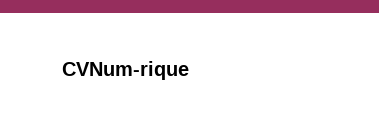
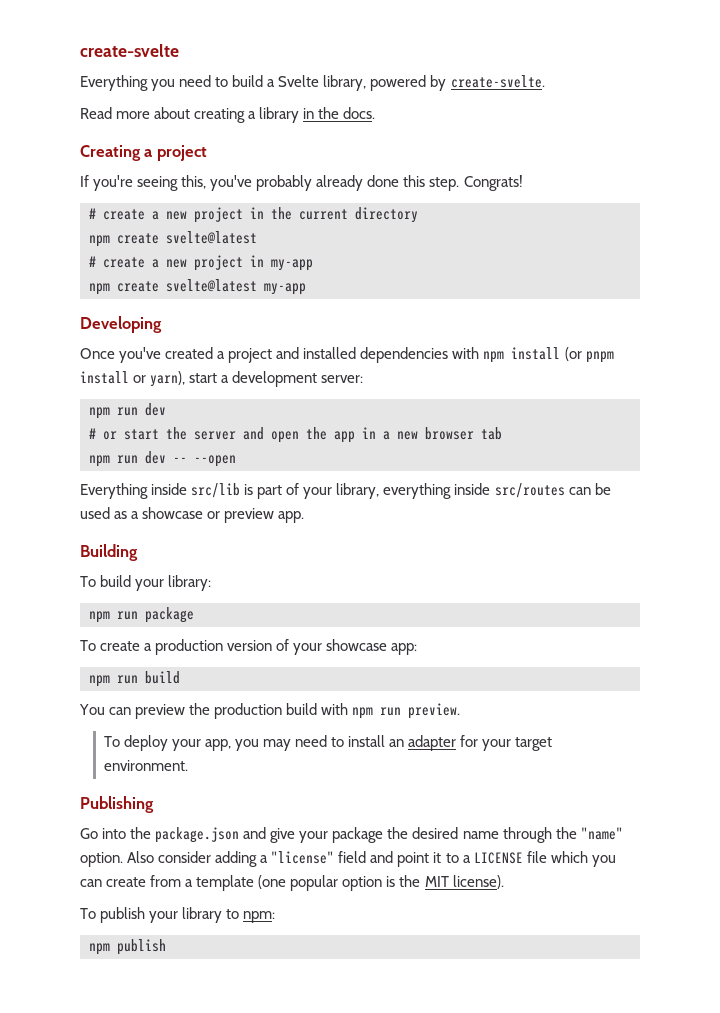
[62,61,189,80] CVNum-rique -> [80,44,179,57] [80,75,545,91] [80,107,376,123] [80,145,207,161] [80,175,523,191] [89,207,418,223] [89,231,257,247] [89,255,313,271] [89,279,306,295] [80,316,162,333] [80,347,614,363] [80,371,364,387] [89,403,166,419] [89,427,502,443] [89,451,236,467] [80,483,611,499] [80,507,305,523] [80,544,138,561] [80,575,212,591] [89,607,194,623] [80,639,418,655] [89,671,180,687] [79,703,461,719] [103,735,553,751] [103,760,188,771] [80,796,154,813] [80,827,623,843] [80,851,616,867] [80,875,504,891] [80,907,276,923] [89,939,166,955] create-svelte // Everything you need to build a Svelte library, powered by create-svelte. // Read more about creating a library in the docs. // Creating a project // If you're seeing this, you've probably already done this step. Congrats! // # create a new project in the current directory // npm create svelte@latest // # create a new project in my-app // npm create svelte@latest my-app // Developing // Once you've created a project and installed dependencies with npm install (or pnpm install or yarn), start a development server: // npm run dev // # or start the server and open the app in a new browser tab // npm run dev -- --open // Everything inside src/lib is part of your library, everything inside src/routes can be used as a showcase or preview app. // Building // To build your library: // npm run package // To create a production version of your showcase app: // npm run build // You can preview the production build with npm run preview. // To deploy your app, you may need to install an adapter for your target environment. // Publishing // Go into the package.json and give your package the desired name through the "name" option. Also consider adding a "license" field and point it to a LICENSE file which you can create from a template (one popular option is the MIT license). // To publish your library to npm: // npm publish

